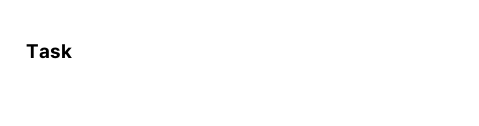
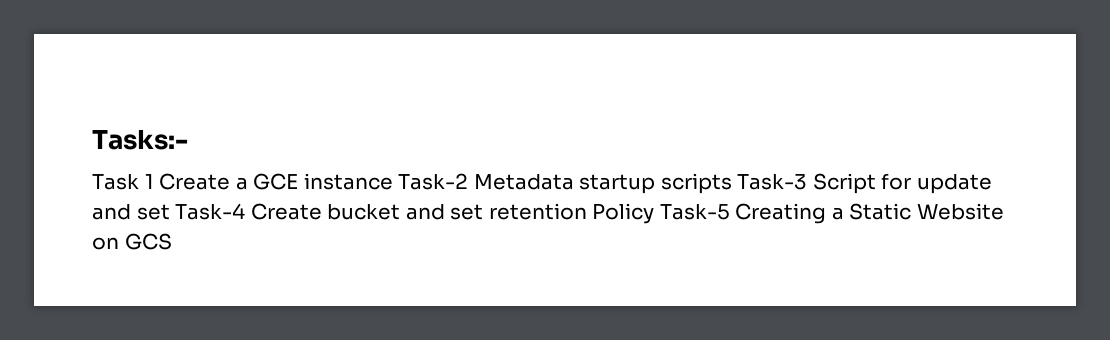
[26,44,72,59] Task -> [92,130,188,150] [92,173,992,194] [92,203,1004,224] [92,233,172,250] Tasks:- // Task 1 Create a GCE instance Task-2 Metadata startup scripts Task-3 Script for update and set Task-4 Create bucket and set retention Policy Task-5 Creating a Static Website on GCS

